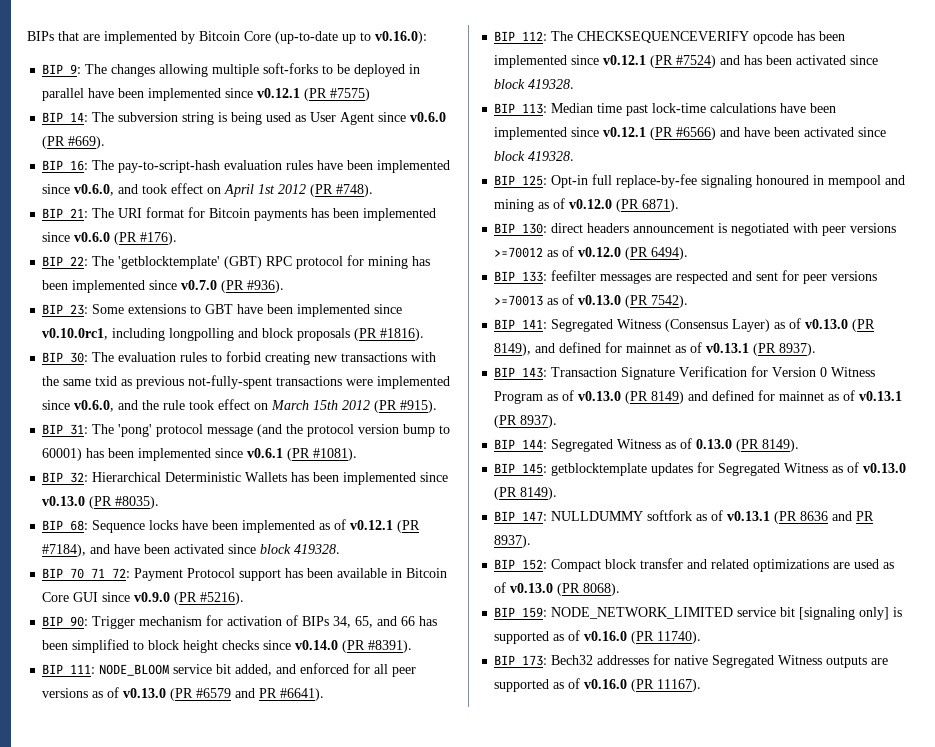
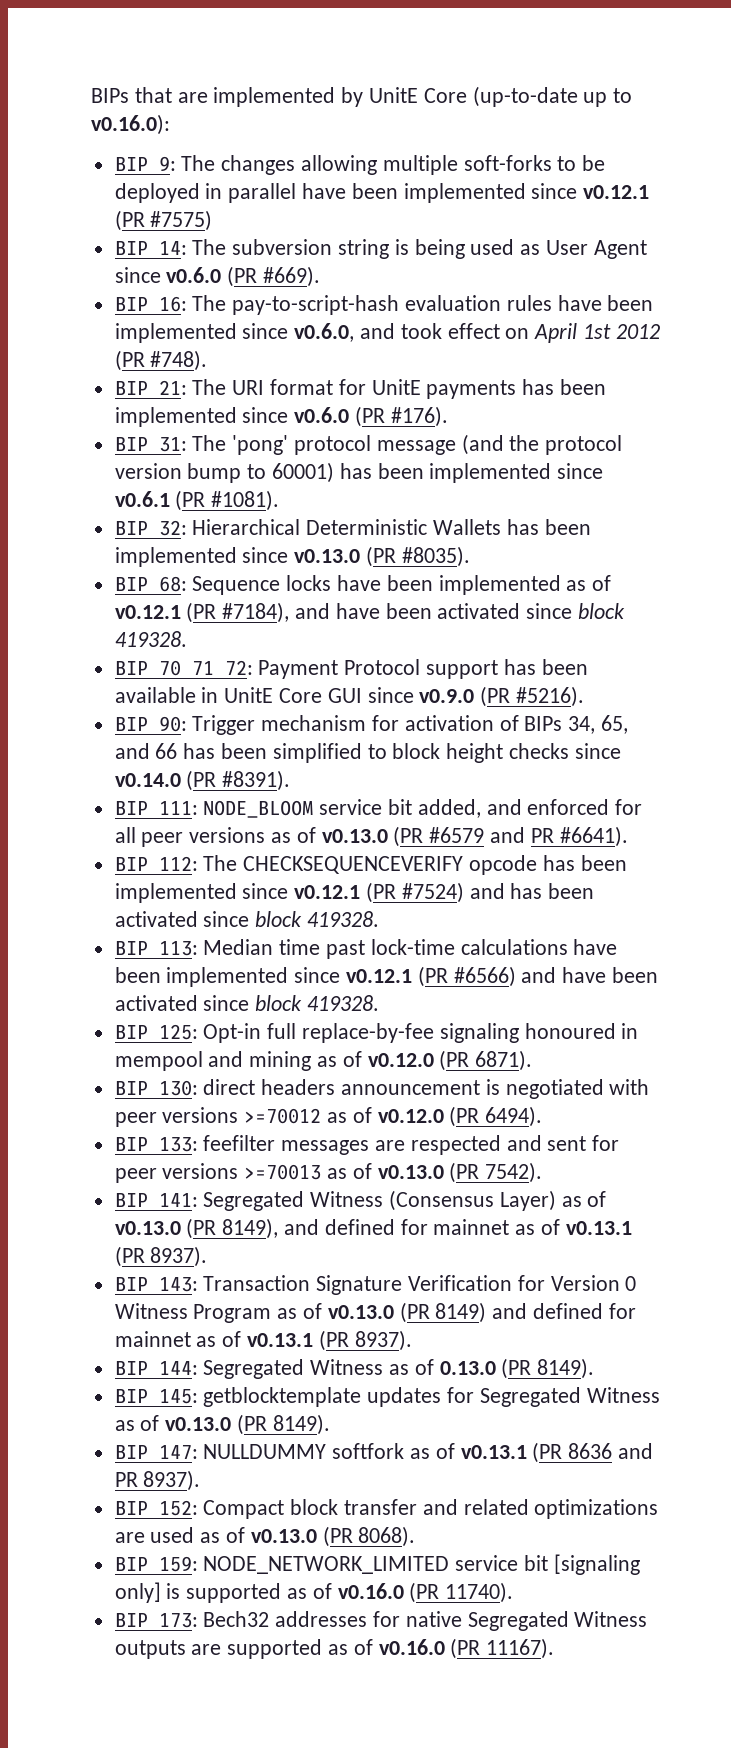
[199,31,240,41] Bitcoin -> [369,87,419,103] UnitE
[209,208,251,218] Bitcoin -> [371,379,421,395] UnitE
[42,255,431,269] [42,280,285,293] [42,304,403,317] [42,328,425,341] [42,351,437,365] [42,375,451,389] [42,399,438,413] // BIP 22: The 'getblocktemplate' (GBT) RPC protocol for mining has been implemented since v0.7.0 (PR #936). // BIP 23: Some extensions to GBT have been implemented since v0.10.0rc1, including longpolling and block proposals (PR #1816). // BIP 30: The evaluation rules to forbid creating new transactions with the same txid as previous not-fully-spent transactions were implemented since v0.6.0, and the rule took effect on March 15th 2012 (PR #915). -> (448, 416) none
[406,568,448,578] Bitcoin -> [224,687,274,703] UnitE

